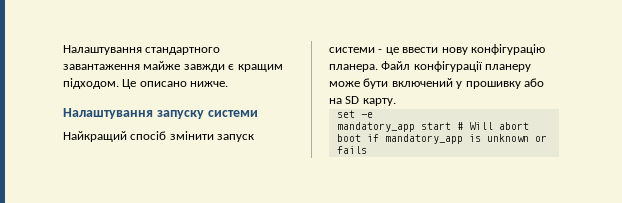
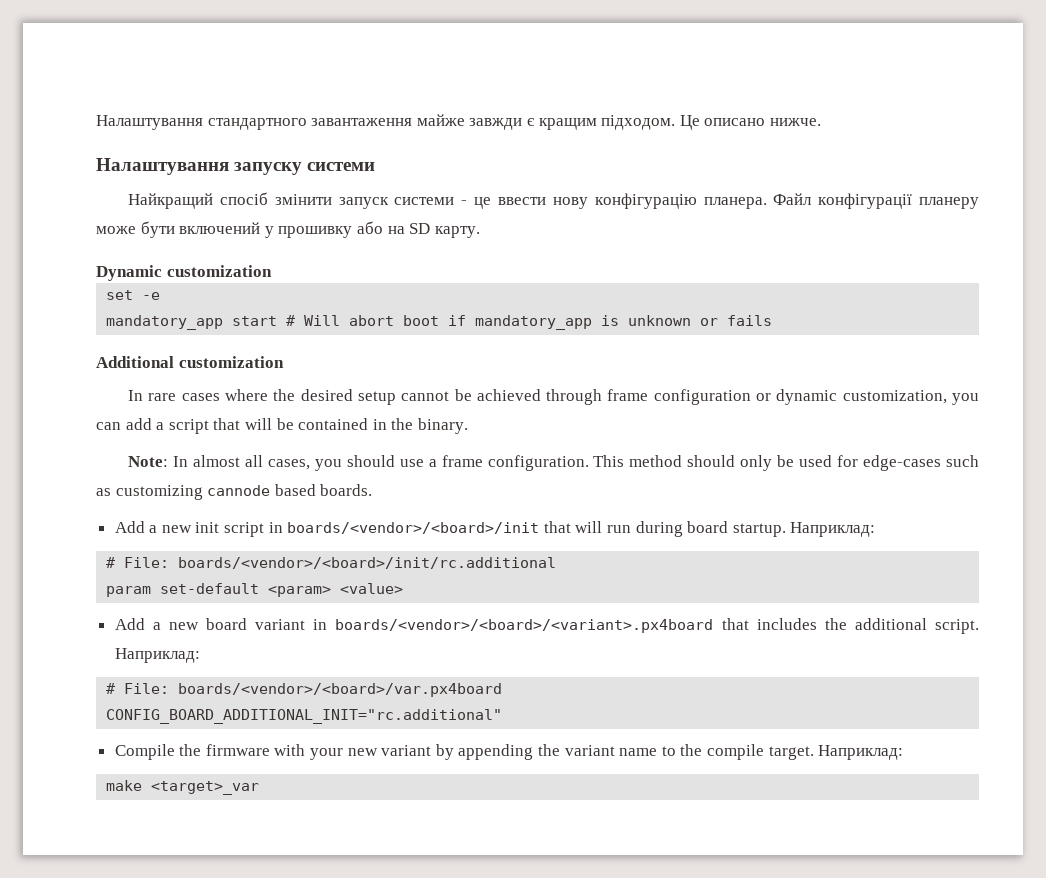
(396, 102) none -> [96,265,272,281] // Dynamic customization
(367, 150) none -> [96,356,284,368] [128,389,980,405] [96,418,468,434] [128,455,979,471] [96,484,373,500] [114,521,876,537] [106,557,557,569] [106,583,404,597] [114,618,979,634] [114,648,200,663] [106,683,503,697] [106,709,503,724] [114,744,904,760] [106,780,260,795] // Additional customization // In rare cases where the desired setup cannot be achieved through frame configuration or dynamic customization, you can add a script that will be contained in the binary. // Note: In almost all cases, you should use a frame configuration. This method should only be used for edge-cases such as customizing cannode based boards. // Add a new init script in boards/<vendor>/<board>/init that will run during board startup. Наприклад: // # File: boards/<vendor>/<board>/init/rc.additional // param set-default <param> <value> // Add a new board variant in boards/<vendor>/<board>/<variant>.px4board that includes the additional script. Наприклад: // # File: boards/<vendor>/<board>/var.px4board // CONFIG_BOARD_ADDITIONAL_INIT="rc.additional" // Compile the firmware with your new variant by appending the variant name to the compile target. Наприклад: // make <target>_var

